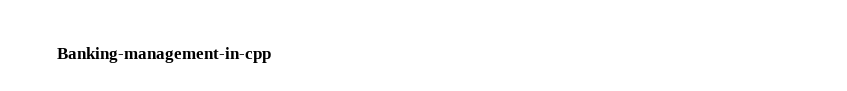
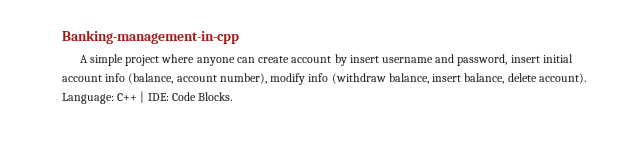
(271, 55) none -> [79,54,573,66] [62,73,586,85] [62,91,233,104] // A simple project where anyone can create account by insert username and password, insert initial account info (balance, account number), modify info (withdraw balance, insert balance, delete account). Language: C++ | IDE: Code Blocks.

